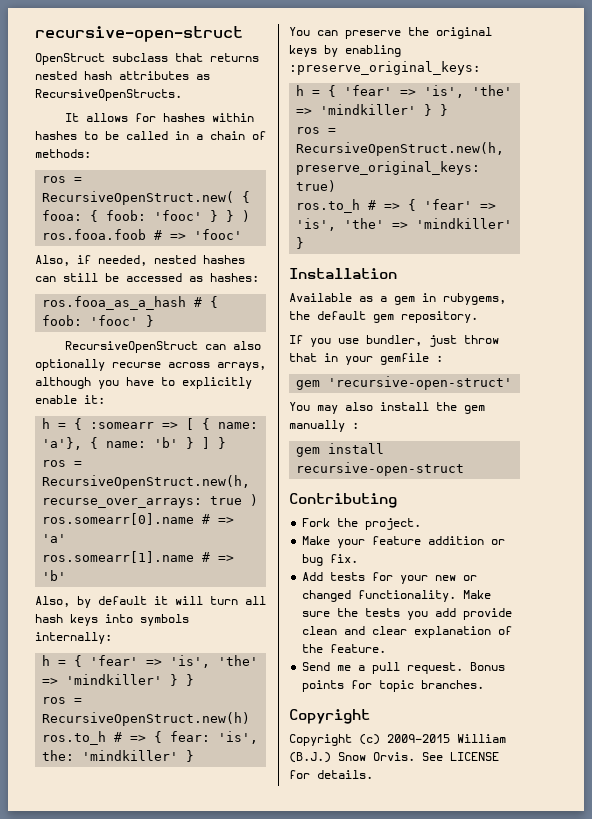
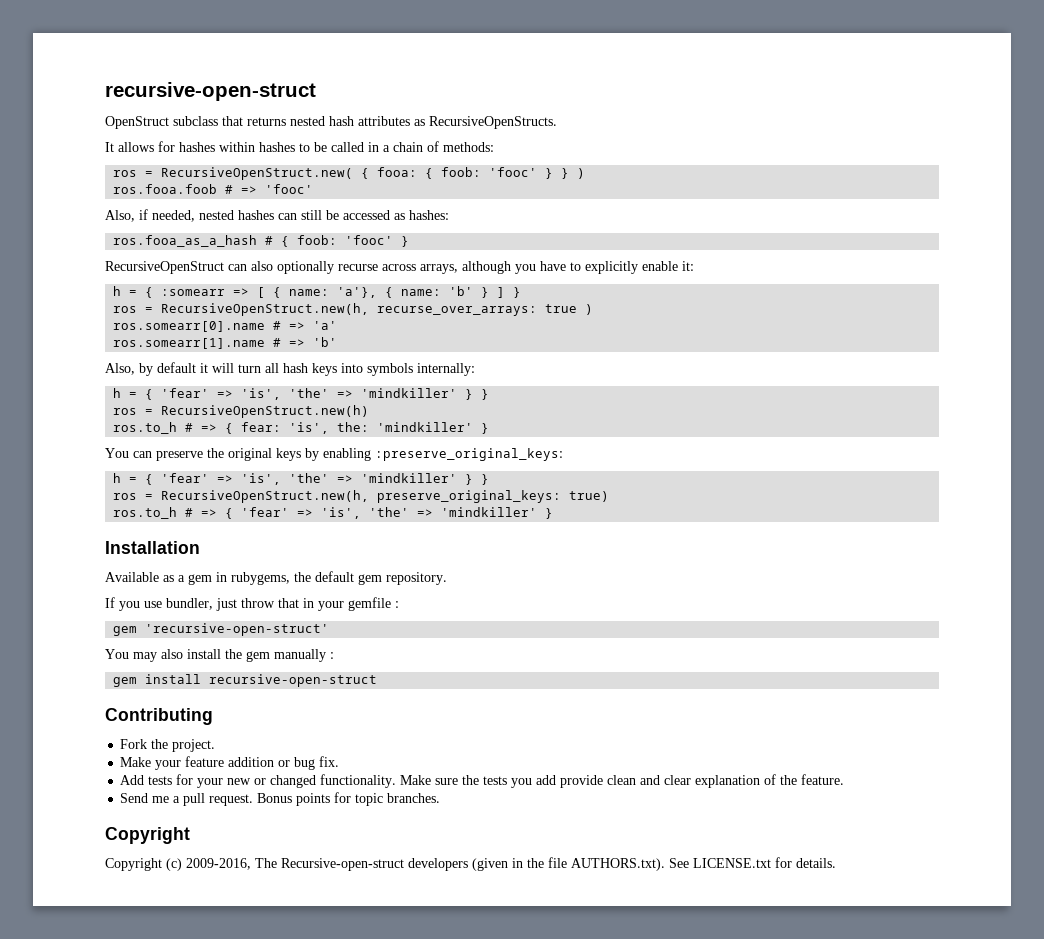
[387,734,506,743] [289,752,499,763] 2009-2015 William (B.J.) Snow Orvis. See LICENSE -> [186,857,771,871] 2009-2016, The Recursive-open-struct developers (given in the file AUTHORS.txt). See LICENSE.txt

